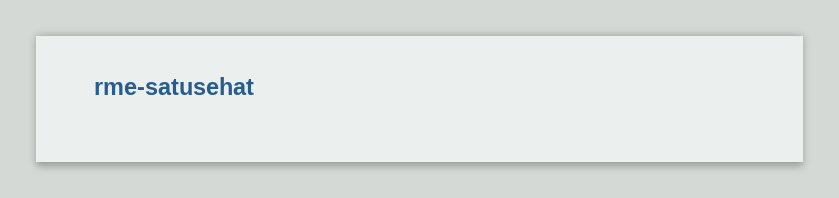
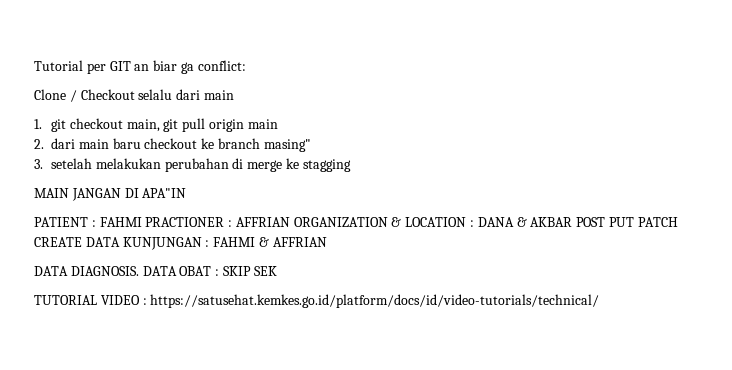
[94,77,254,95] rme-satusehat -> [34,60,246,74] [34,89,234,102] [34,118,278,132] [34,138,311,152] [34,158,351,172] [34,188,187,201] [34,217,678,227] [34,237,327,250] [34,266,277,276] [34,294,600,308] Tutorial per GIT an biar ga conflict: // Clone / Checkout selalu dari main // 1. git checkout main, git pull origin main // 2. dari main baru checkout ke branch masing" // 3. setelah melakukan perubahan di merge ke stagging // MAIN JANGAN DI APA"IN // PATIENT : FAHMI PRACTIONER : AFFRIAN ORGANIZATION & LOCATION : DANA & AKBAR POST PUT PATCH CREATE DATA KUNJUNGAN : FAHMI & AFFRIAN // DATA DIAGNOSIS. DATA OBAT : SKIP SEK // TUTORIAL VIDEO : https://satusehat.kemkes.go.id/platform/docs/id/video-tutorials/technical/

